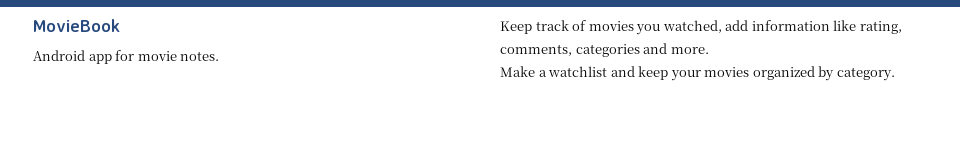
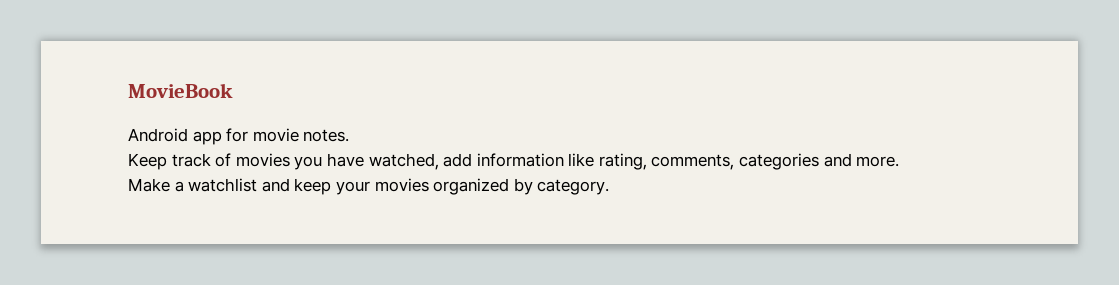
(661, 29) none -> [326,153,364,167] have

